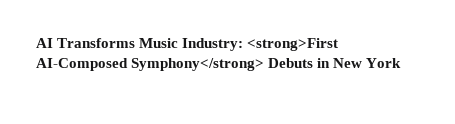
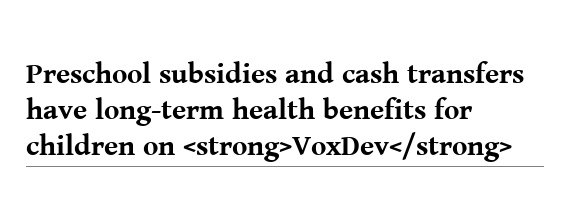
[36,38,339,51] [36,58,402,71] AI Transforms Music Industry: <strong>First AI-Composed Symphony</strong> Debuts in New York -> [26,61,524,83] [26,97,472,126] [26,132,512,162] Preschool subsidies and cash transfers have long-term health benefits for children on <strong>VoxDev</strong>

